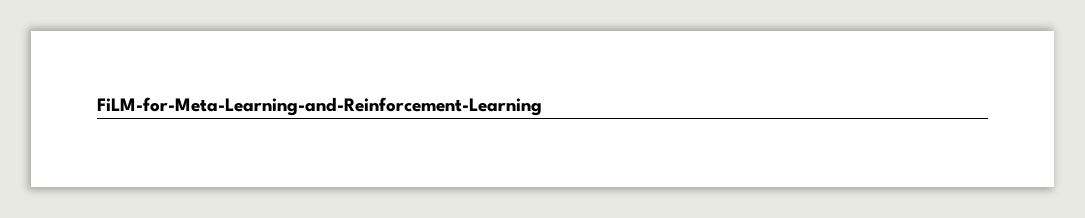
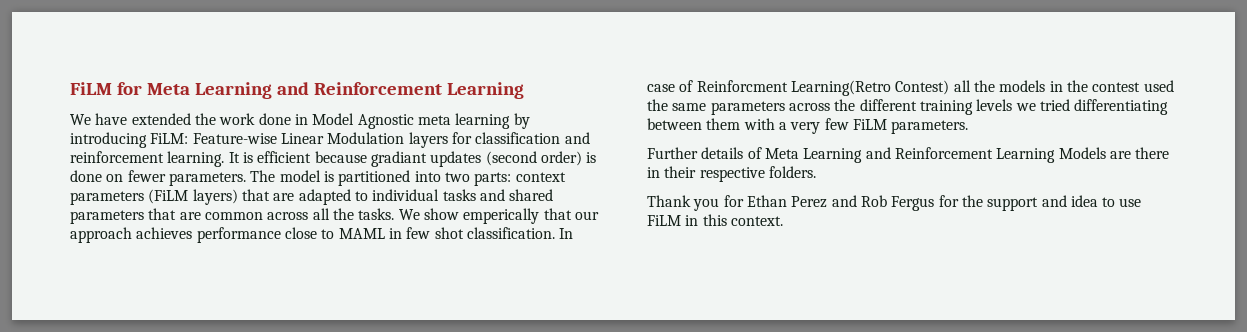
[97,97,542,116] FiLM-for-Meta-Learning-and-Reinforcement-Learning -> [70,82,524,99] [70,113,530,129] [70,132,590,148] [70,151,597,167] [70,170,566,186] [70,189,554,205] [70,208,599,224] [70,227,574,243] [647,80,1174,96] [647,99,1169,115] [647,118,969,134] [647,147,1170,163] [647,166,816,182] [647,195,1142,211] [647,214,783,226] FiLM for Meta Learning and Reinforcement Learning // We have extended the work done in Model Agnostic meta learning by introducing FiLM: Feature-wise Linear Modulation layers for classification and reinforcement learning. It is efficient because gradiant updates (second order) is done on fewer parameters. The model is partitioned into two parts: context parameters (FiLM layers) that are adapted to individual tasks and shared parameters that are common across all the tasks. We show emperically that our approach achieves performance close to MAML in few shot classification. In case of Reinforcment Learning(Retro Contest) all the models in the contest used the same parameters across the different training levels we tried differentiating between them with a very few FiLM parameters. // Further details of Meta Learning and Reinforcement Learning Models are there in their respective folders. // Thank you for Ethan Perez and Rob Fergus for the support and idea to use FiLM in this context.

